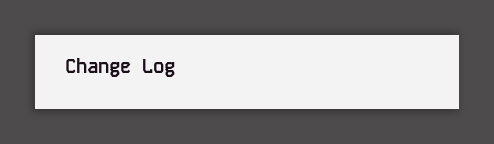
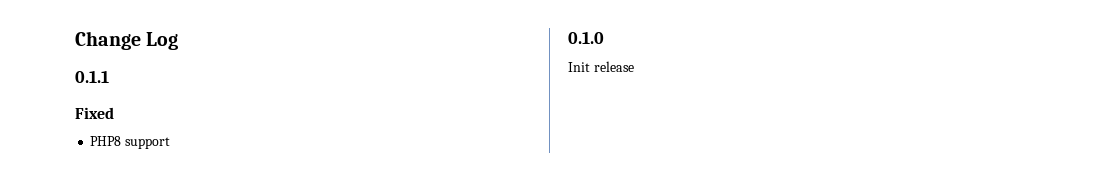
(175, 68) none -> [75,70,109,83] [75,107,114,119] [90,136,171,149] [568,31,604,44] [568,61,634,72] // 0.1.1 // Fixed // PHP8 support // 0.1.0 // Init release

